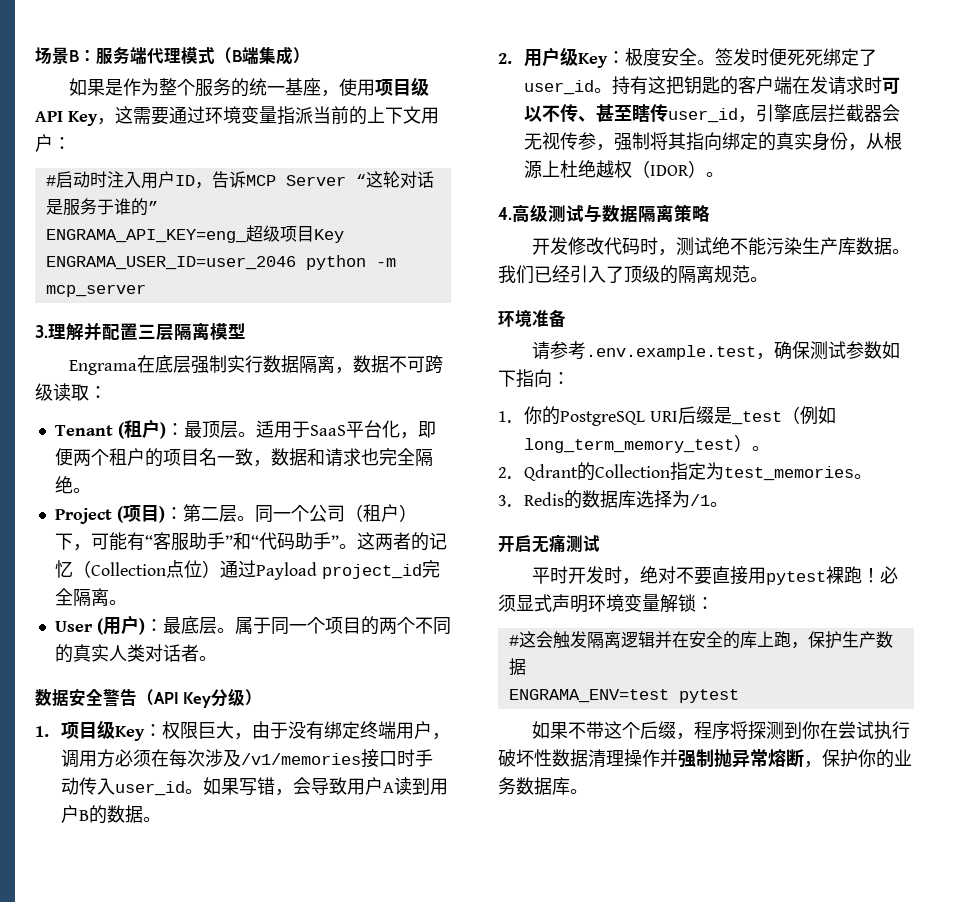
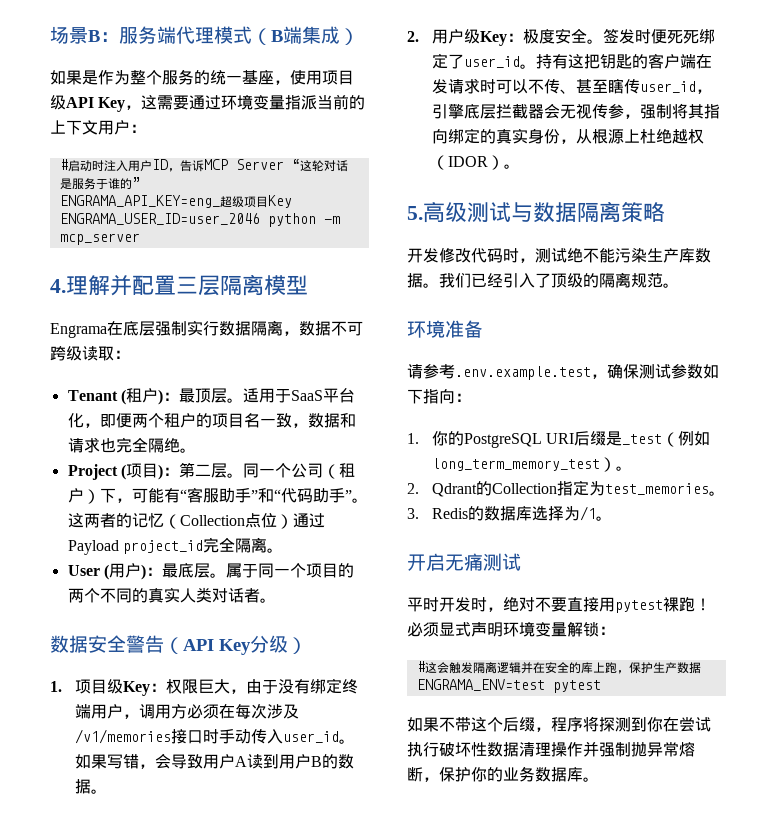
[35,325,48,338] 3. -> [50,279,66,293] 4.
[498,207,512,220] 4. -> [407,206,423,220] 5.

